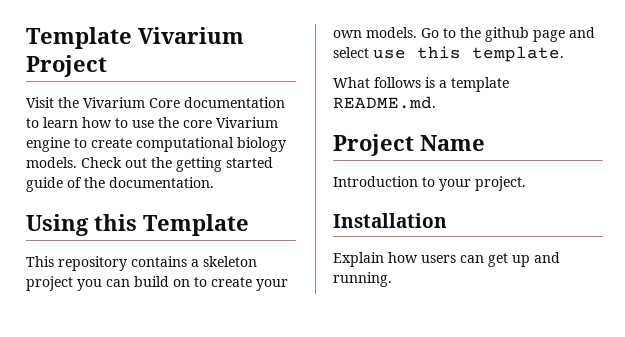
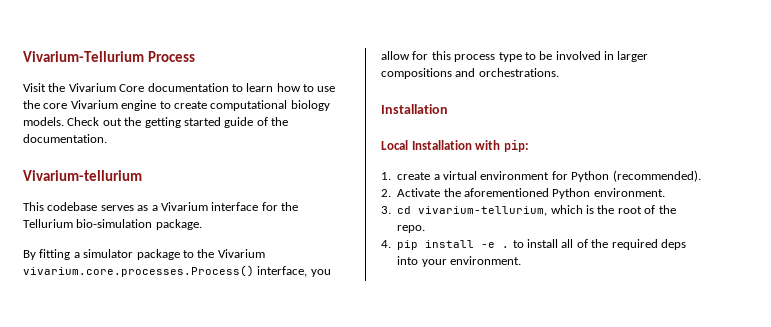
[26,27,244,49] [26,55,107,77] Template Vivarium Project -> [23,51,195,62] Vivarium-Tellurium Process
[26,214,249,236] [26,256,257,271] [26,276,288,291] [333,27,595,42] [333,46,564,62] [333,77,509,92] [333,96,436,109] [333,134,485,156] [333,176,526,191] [333,213,447,228] [333,252,560,267] [333,272,392,287] Using this Template // This repository contains a skeleton project you can build on to create your own models. Go to the github page and select use this template. // What follows is a template README.md. // Project Name // Introduction to your project. // Installation // Explain how users can get up and running. -> [23,170,142,181] [23,202,298,211] [23,219,202,230] [23,249,265,260] [23,265,331,277] [381,51,649,62] [381,68,559,79] [381,104,448,114] [381,139,529,152] [381,170,701,182] [381,188,665,199] [381,205,676,216] [397,225,426,233] [381,239,686,250] [397,256,521,267] Vivarium-tellurium // This codebase serves as a Vivarium interface for the Tellurium bio-simulation package. // By fitting a simulator package to the Vivarium vivarium.core.processes.Process() interface, you allow for this process type to be involved in larger compositions and orchestrations. // Installation // Local Installation with pip: // 1. create a virtual environment for Python (recommended). // 2. Activate the aforementioned Python environment. // 3. cd vivarium-tellurium, which is the root of the repo. // 4. pip install -e . to install all of the required deps into your environment.

